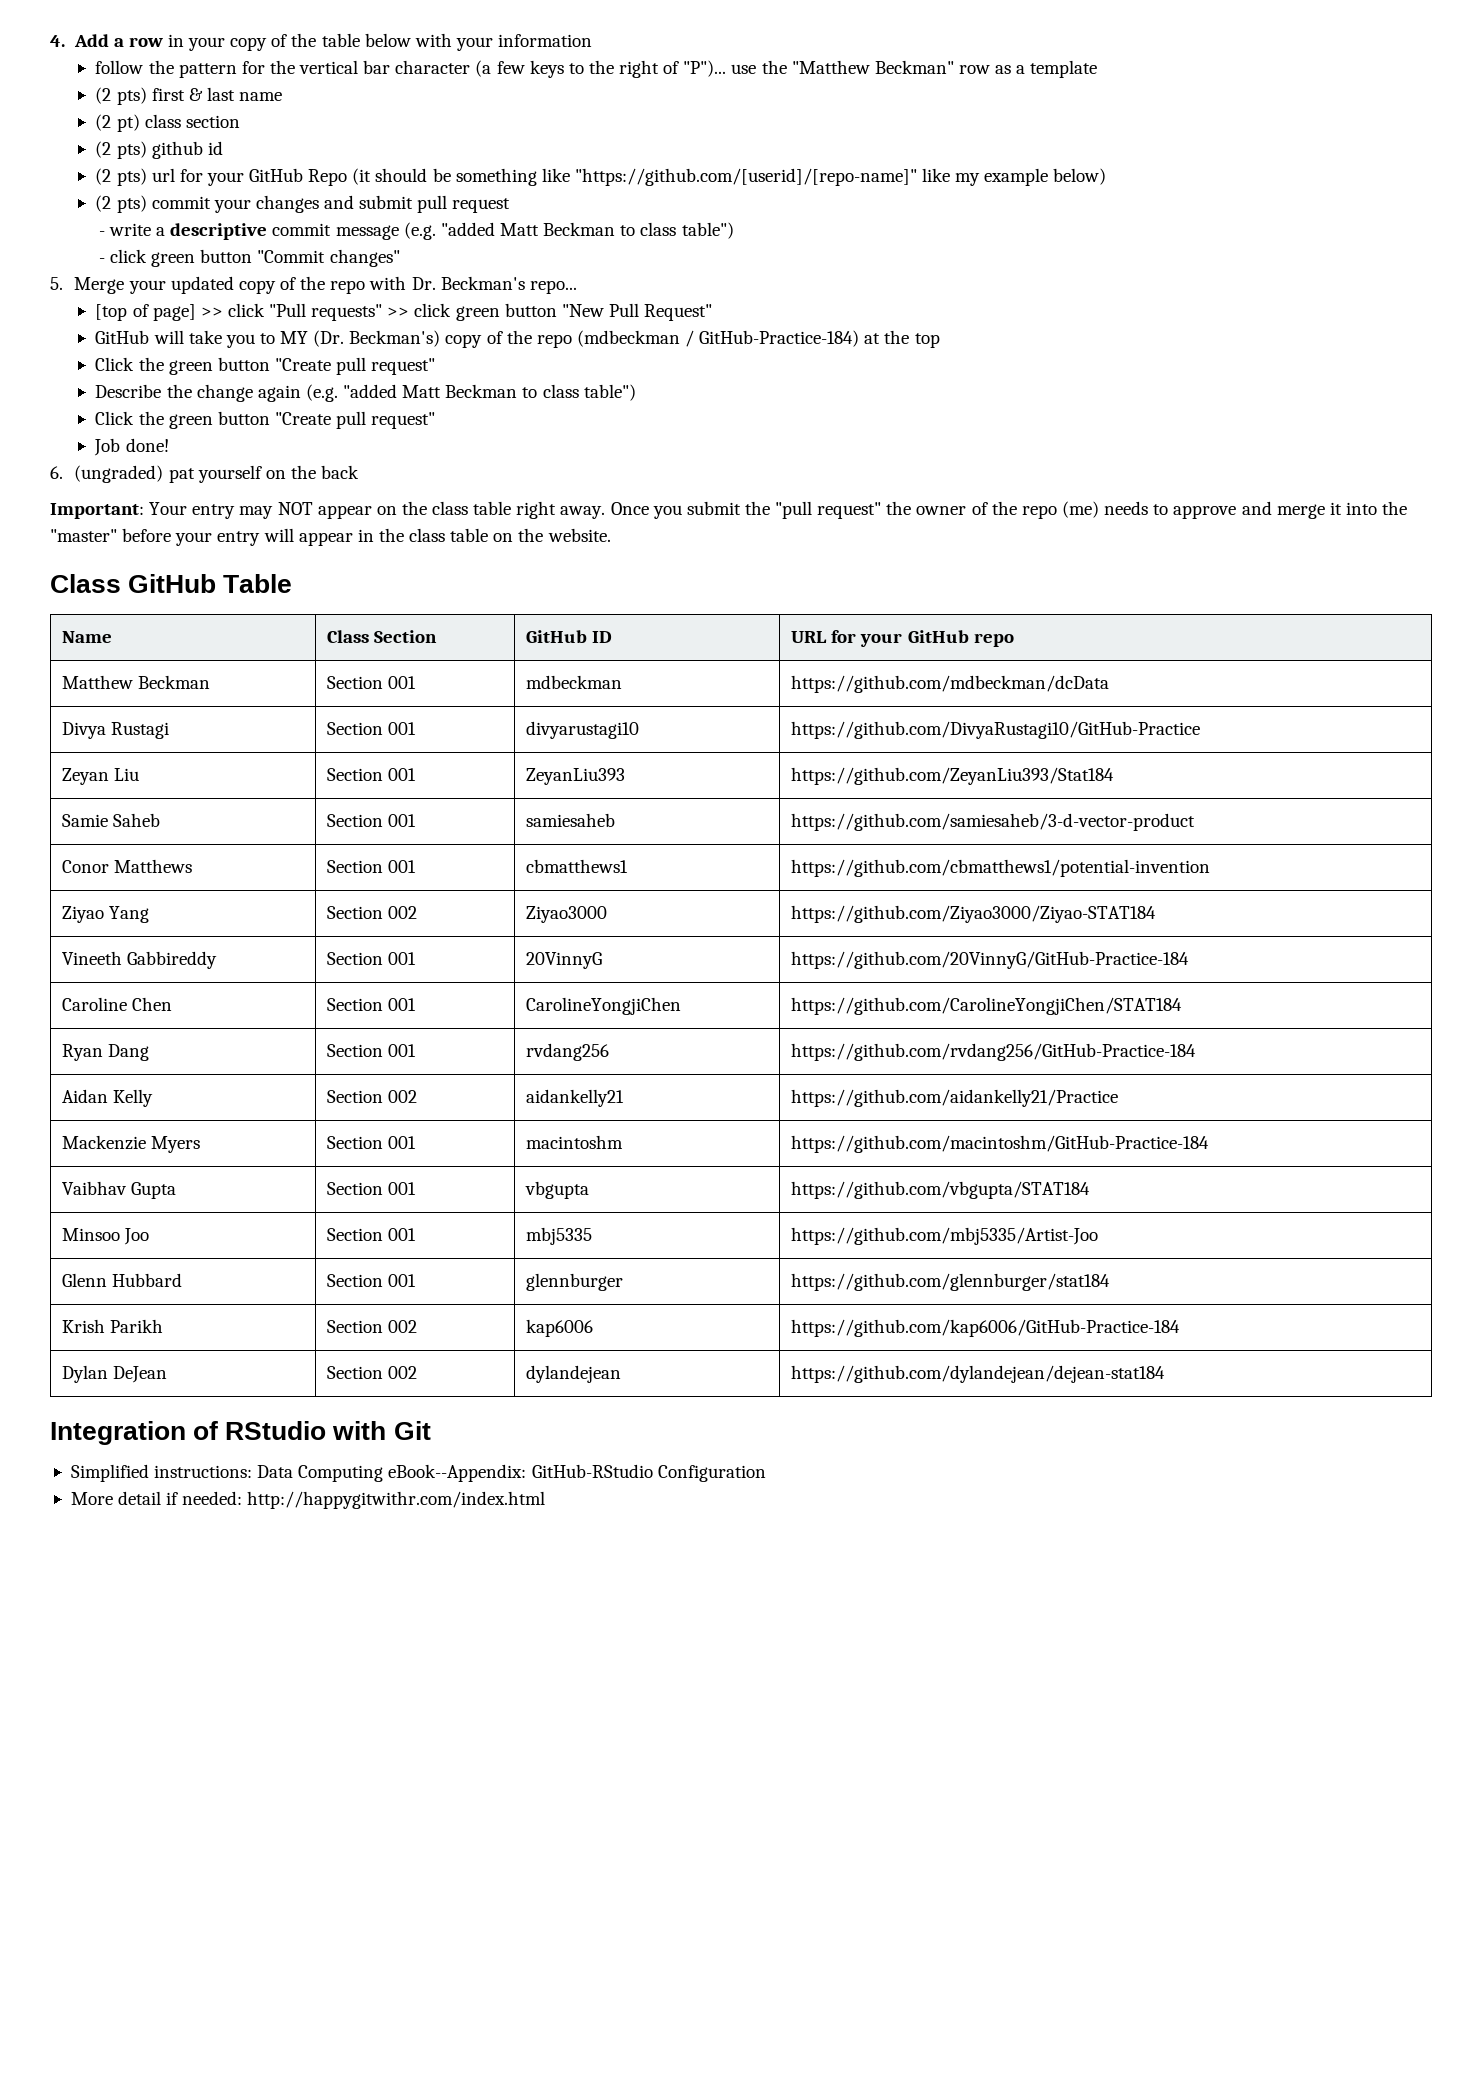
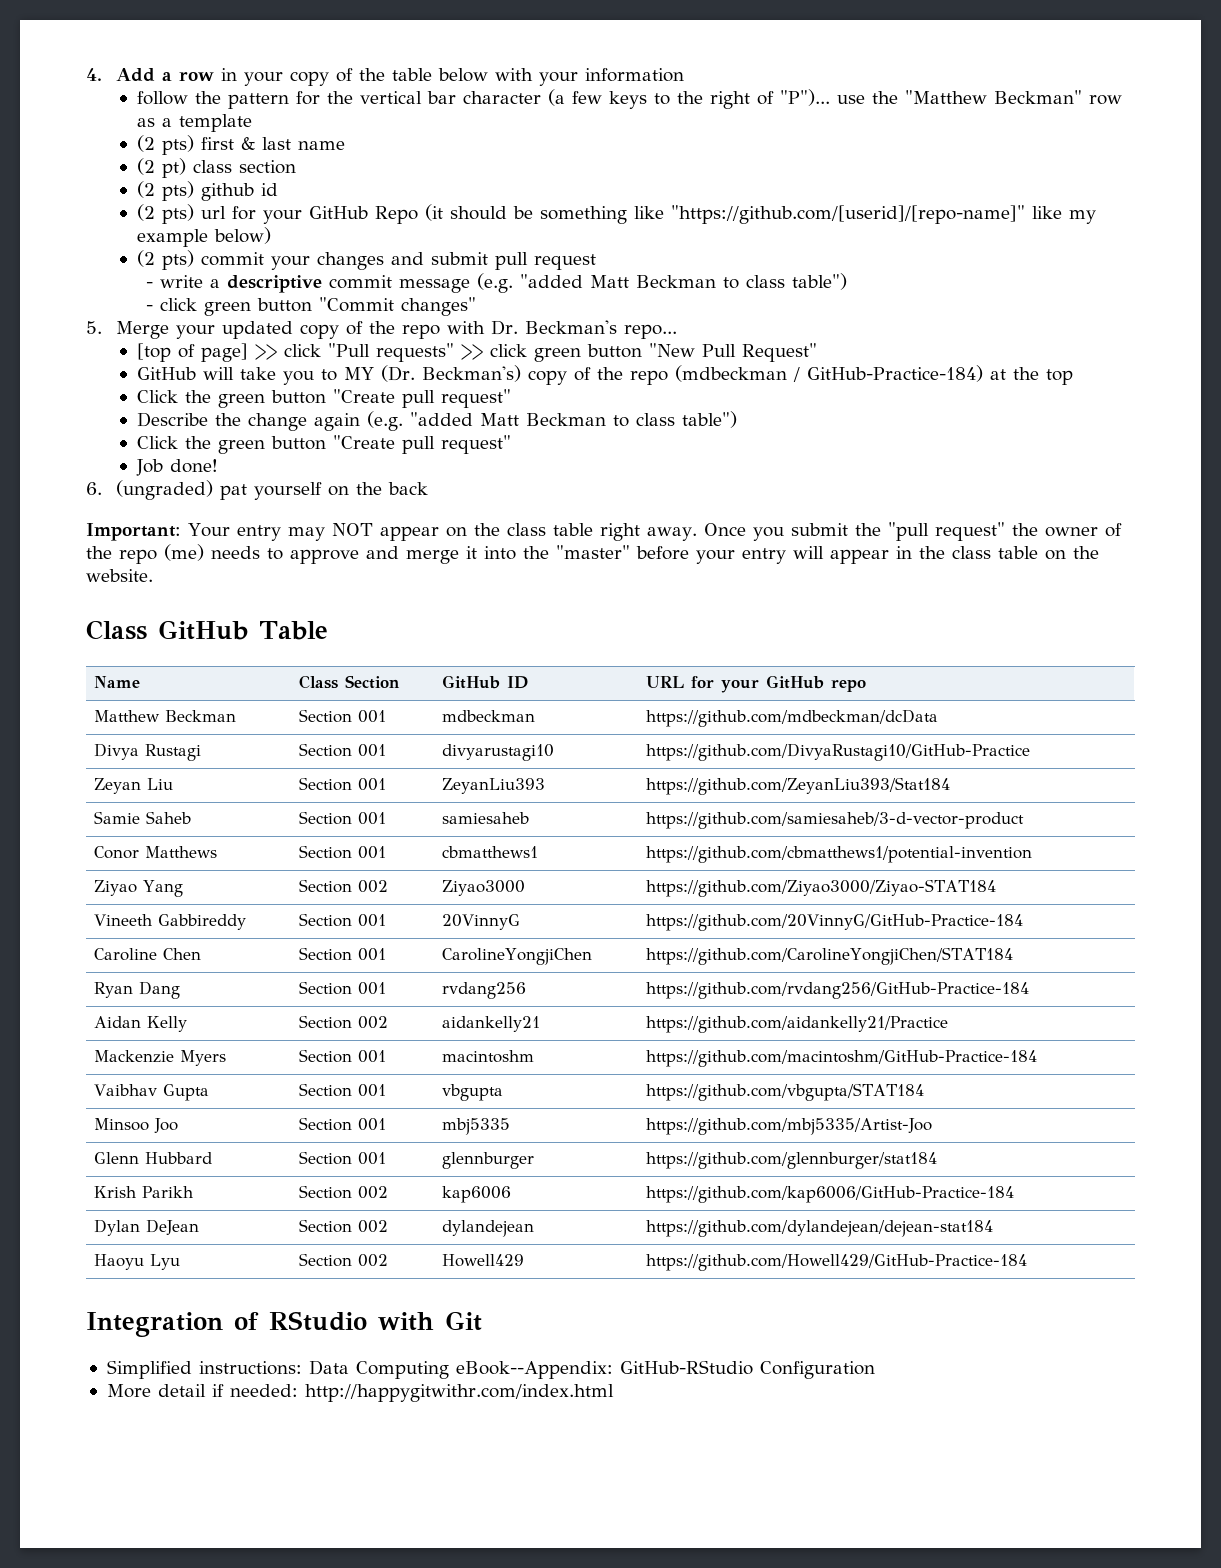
(1166, 1374) none -> [94,1254,181,1270] [299,1253,389,1267] [442,1254,525,1267] [646,1254,1028,1271] // Haoyu Lyu | Section 002 | Howell429 | https://github.com/Howell429/GitHub-Practice-184

